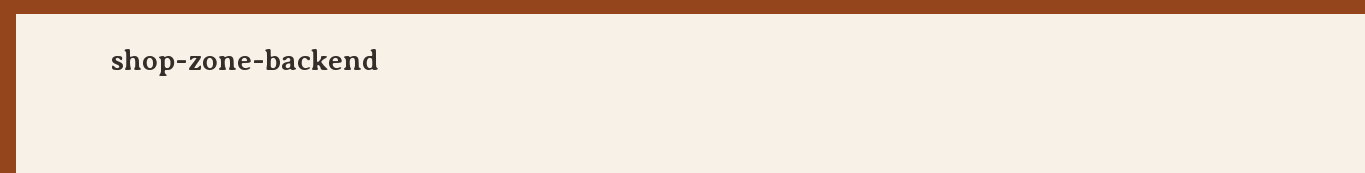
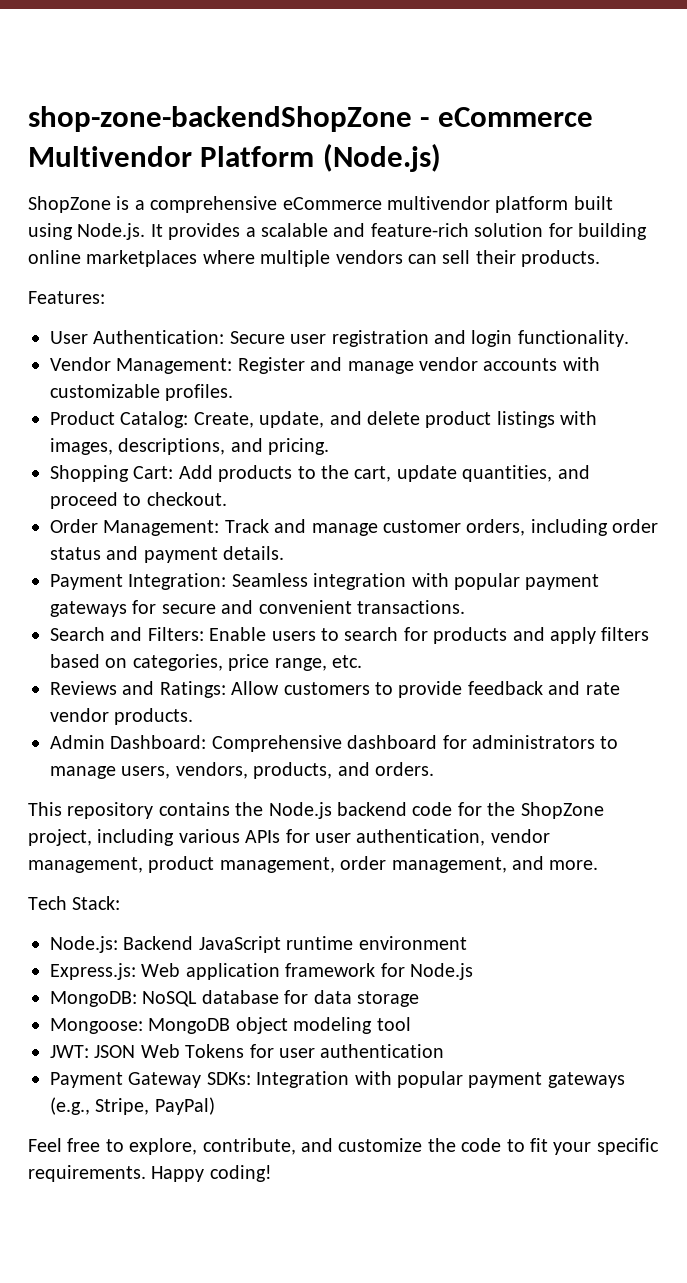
[111,49,379,76] shop-zone-backend -> [28,106,593,132] [28,143,441,172] [28,196,613,213] [28,223,647,240] [28,250,601,267] [28,291,105,304] [50,330,629,347] [50,357,600,374] [50,384,234,401] [50,411,598,428] [50,438,330,455] [50,465,590,482] [50,492,227,509] [50,519,659,536] [50,546,285,563] [50,573,600,590] [50,600,465,617] [50,627,650,644] [50,654,362,671] [50,681,620,698] [50,708,194,725] [50,735,619,752] [50,762,434,779] [28,802,604,819] [28,829,550,846] [28,856,599,873] [28,896,121,910] [50,936,467,953] [50,963,473,980] [50,990,419,1007] [50,1017,411,1034] [50,1044,445,1058] [50,1071,625,1088] [50,1097,215,1115] [28,1138,659,1155] [28,1165,272,1182] shop-zone-backendShopZone - eCommerce Multivendor Platform (Node.js) // ShopZone is a comprehensive eCommerce multivendor platform built using Node.js. It provides a scalable and feature-rich solution for building online marketplaces where multiple vendors can sell their products. // Features: // User Authentication: Secure user registration and login functionality. // Vendor Management: Register and manage vendor accounts with customizable profiles. // Product Catalog: Create, update, and delete product listings with images, descriptions, and pricing. // Shopping Cart: Add products to the cart, update quantities, and proceed to checkout. // Order Management: Track and manage customer orders, including order status and payment details. // Payment Integration: Seamless integration with popular payment gateways for secure and convenient transactions. // Search and Filters: Enable users to search for products and apply filters based on categories, price range, etc. // Reviews and Ratings: Allow customers to provide feedback and rate vendor products. // Admin Dashboard: Comprehensive dashboard for administrators to manage users, vendors, products, and orders. // This repository contains the Node.js backend code for the ShopZone project, including various APIs for user authentication, vendor management, product management, order management, and more. // Tech Stack: // Node.js: Backend JavaScript runtime environment // Express.js: Web application framework for Node.js // MongoDB: NoSQL database for data storage // Mongoose: MongoDB object modeling tool // JWT: JSON Web Tokens for user authentication // Payment Gateway SDKs: Integration with popular payment gateways (e.g., Stripe, PayPal) // Feel free to explore, contribute, and customize the code to fit your specific requirements. Happy coding!

